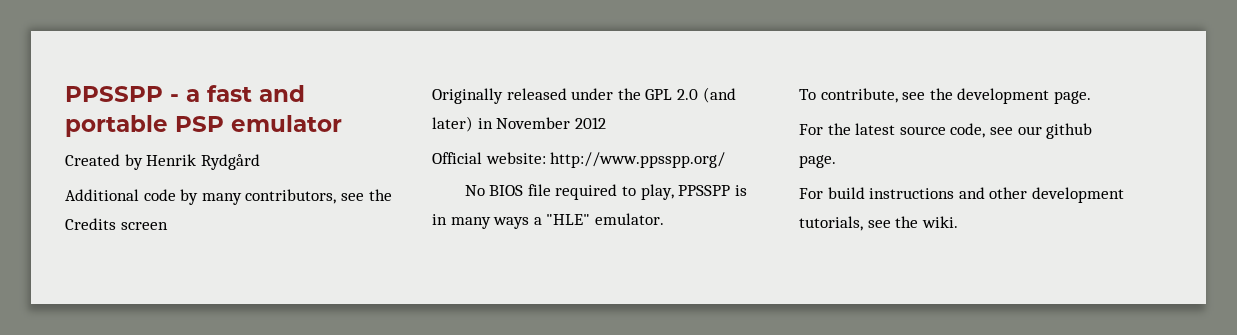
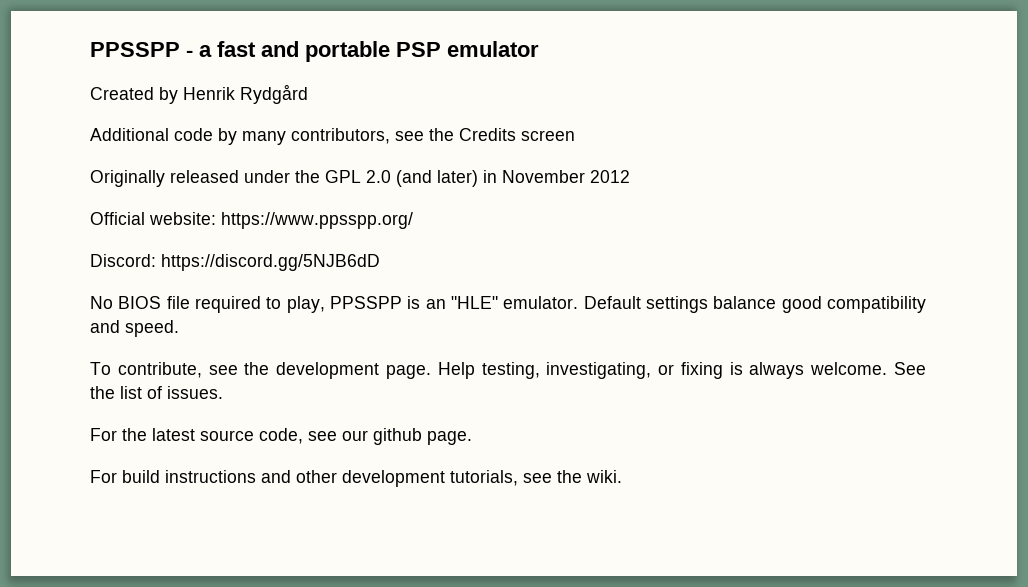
[550,152,726,168] http://www.ppsspp.org/ -> [221,212,413,229] [90,254,380,271] https://www.ppsspp.org/ // Discord: https://discord.gg/5NJB6dD
[432,213,664,229] in many ways a "HLE" emulator. -> [425,296,926,313] [90,320,179,337] an "HLE" emulator. Default settings balance good compatibility and speed.
(1091, 97) none -> [437,362,927,379] [90,386,223,399] Help testing, investigating, or fixing is always welcome. See the list of issues.

